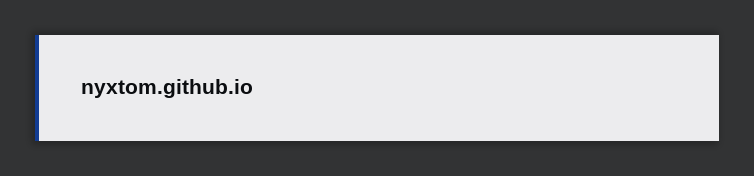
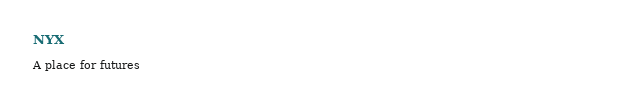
[81,79,253,98] nyxtom.github.io -> [33,35,65,44] [32,60,140,71] NYX // A place for futures

